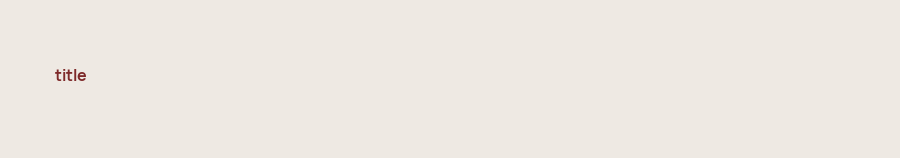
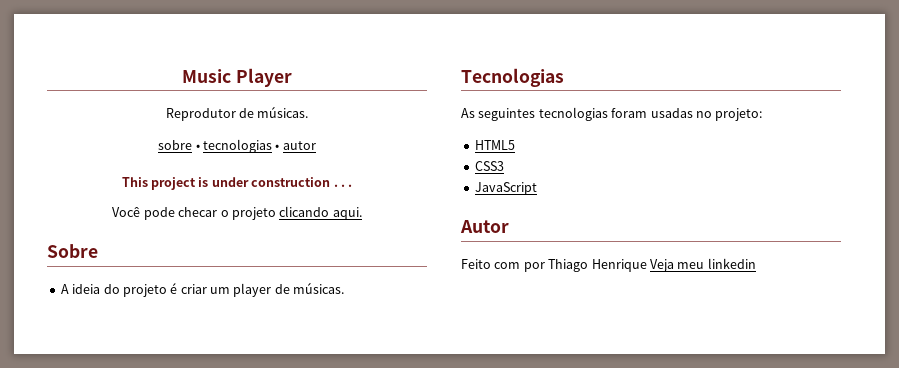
[55,69,87,81] title -> [182,68,292,87] [165,106,309,121] [158,139,316,153] [121,177,353,190] [112,206,362,220] [47,244,98,258] [60,282,345,297] [461,68,564,87] [461,107,763,121] [474,140,515,150] [474,161,504,171] [474,182,537,195] [460,220,509,233] [461,258,756,272] Music Player // Reprodutor de músicas. // sobre • tecnologias • autor // This project is under construction . . . // Você pode checar o projeto clicando aqui. // Sobre // A ideia do projeto é criar um player de músicas. // Tecnologias // As seguintes tecnologias foram usadas no projeto: // HTML5 // CSS3 // JavaScript // Autor // Feito com por Thiago Henrique Veja meu linkedin

